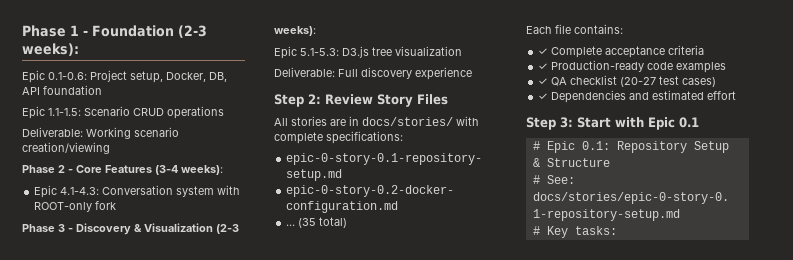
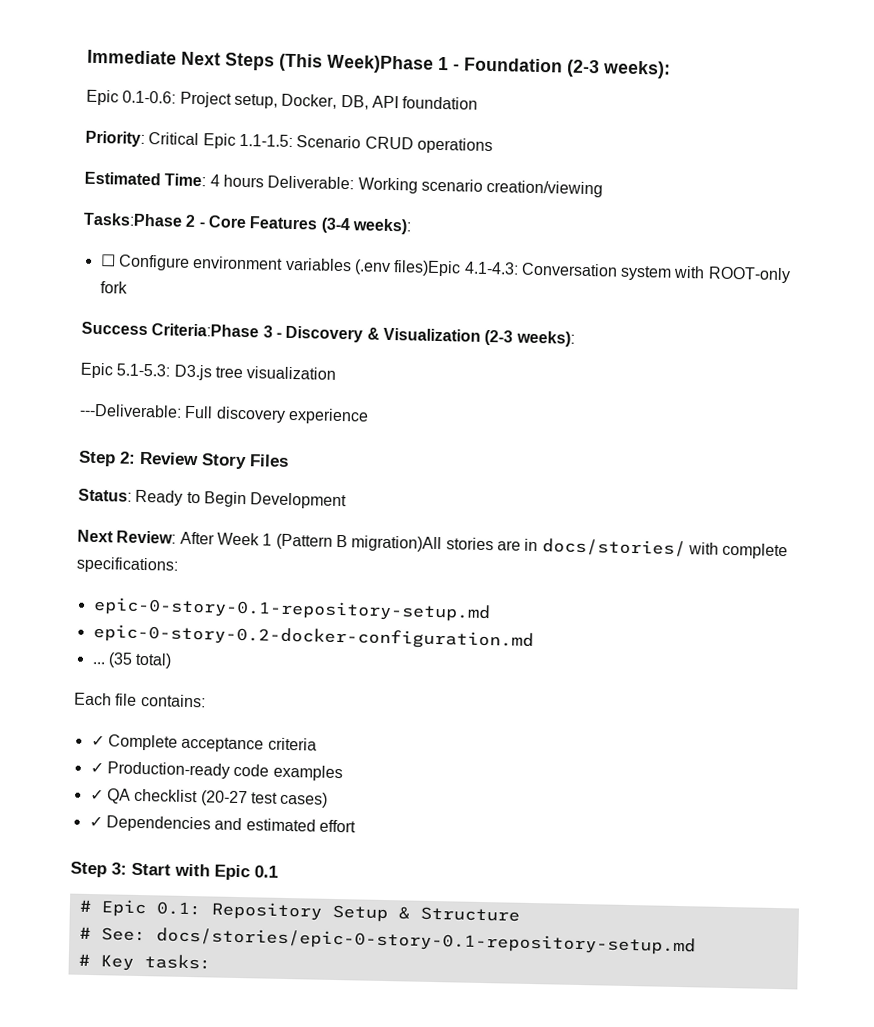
[22,25,66,37] Phase -> [87,49,434,74] Immediate Next Steps (This Week)Phase
(102, 90) none -> [85,130,200,147] Priority: Critical
(224, 112) none -> [84,171,264,188] Estimated Time: 4 hours
[22,165,55,173] Phase -> [83,212,183,227] Tasks:Phase
[34,185,58,198] Epic -> [99,254,462,277] ☐ Configure environment variables (.env files)Epic
[22,224,55,232] Phase -> [81,321,260,338] Success Criteria:Phase
[274,67,335,77] Deliverable: -> [79,403,182,418] ---Deliverable:
[274,118,288,126] All -> [78,488,348,510] [77,529,443,553] Status: Ready to Begin Development // Next Review: After Week 1 (Pattern B migration)All

